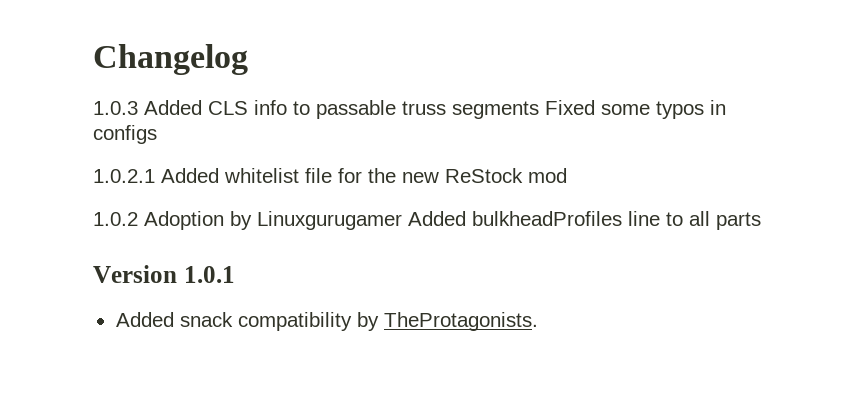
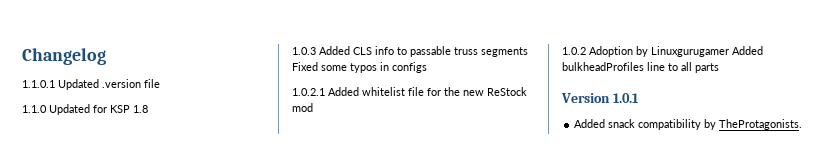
(248, 59) none -> [22,79,160,90] [22,104,148,115] // 1.1.0.1 Updated .version file // 1.1.0 Updated for KSP 1.8

